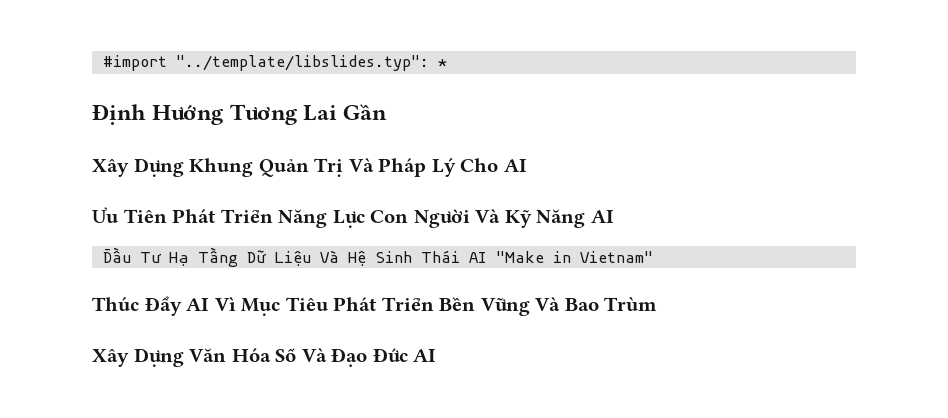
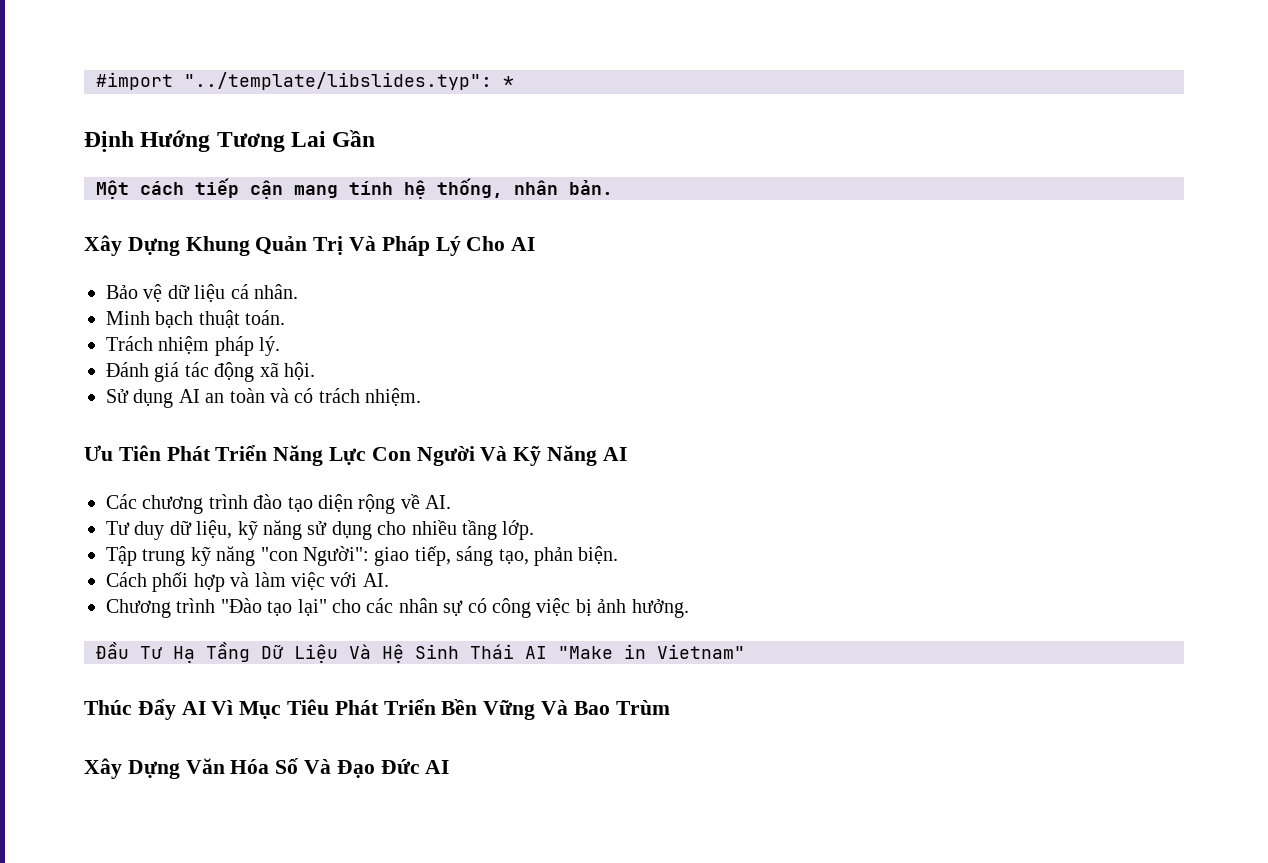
(388, 112) none -> [96,178,613,199] // Một cách tiếp cận mang tính hệ thống, nhân bản.
(527, 165) none -> [106,284,298,302] [106,310,286,328] [106,336,281,356] [106,362,315,382] [106,388,422,408] // Bảo vệ dữ liệu cá nhân. // Minh bạch thuật toán. // Trách nhiệm pháp lý. // Đánh giá tác động xã hội. // Sử dụng AI an toàn và có trách nhiệm.
(614, 216) none -> [106,494,452,514] [106,520,535,540] [106,546,619,566] [106,572,389,592] [106,598,689,618] // Các chương trình đào tạo diện rộng về AI. // Tư duy dữ liệu, kỹ năng sử dụng cho nhiều tầng lớp. // Tập trung kỹ năng "con Người": giao tiếp, sáng tạo, phản biện. // Cách phối hợp và làm việc với AI. // Chương trình "Đào tạo lại" cho các nhân sự có công việc bị ảnh hưởng.

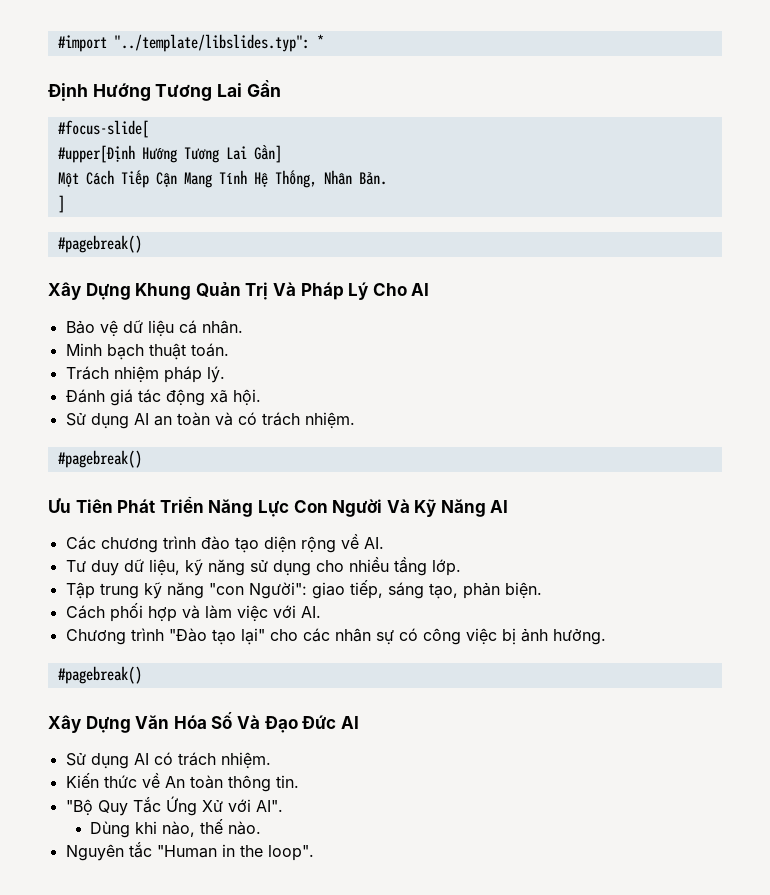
[96,178,613,199] Một cách tiếp cận mang tính hệ thống, nhân bản. -> [57,120,149,138] [57,145,282,163] [57,170,387,188] [57,195,65,213] [57,235,142,253] #focus-slide[ // #upper[Định Hướng Tương Lai Gần] // Một Cách Tiếp Cận Mang Tính Hệ Thống, Nhân Bản. // ] // #pagebreak()
(422, 397) none -> [57,450,142,468] // #pagebreak()
[96,642,745,663] [84,699,670,720] Đầu Tư Hạ Tầng Dữ Liệu Và Hệ Sinh Thái AI "Make in Vietnam" // Thúc Đẩy AI Vì Mục Tiêu Phát Triển Bền Vững Và Bao Trùm -> [57,666,142,684] #pagebreak()
(450, 767) none -> [65,752,271,769] [65,773,299,792] [65,796,283,816] [90,819,262,838] [65,842,314,861] // Sử dụng AI có trách nhiệm. // Kiến thức về An toàn thông tin. // "Bộ Quy Tắc Ứng Xử với AI". // Dùng khi nào, thế nào. // Nguyên tắc "Human in the loop".

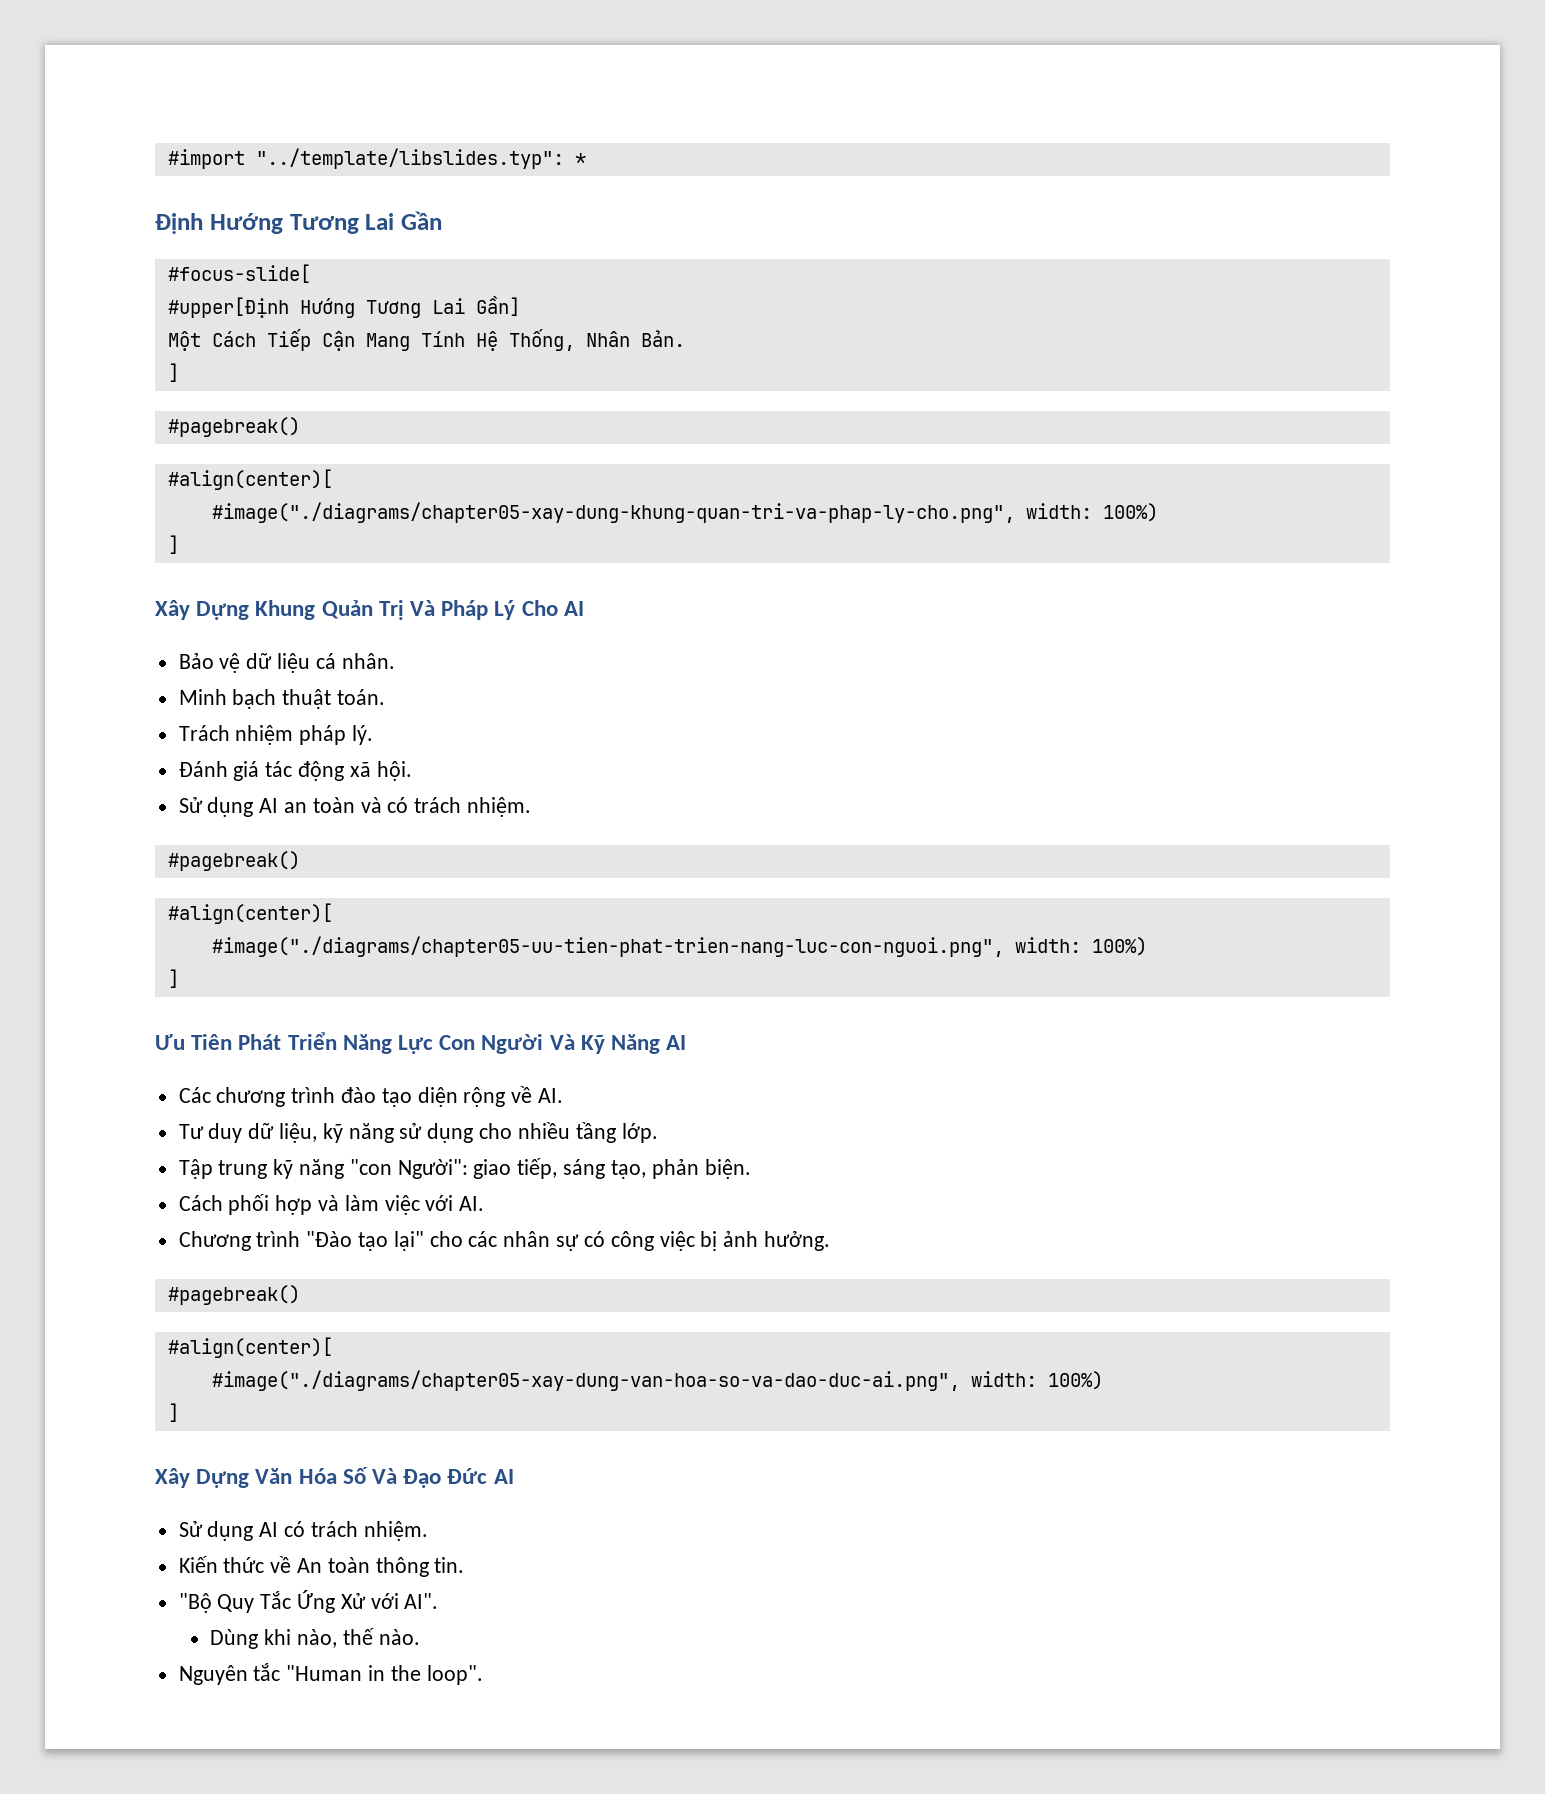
(142, 244) none -> [167,469,333,490] [211,502,1158,523] [167,535,179,554] // #align(center)[ // #image("./diagrams/chapter05-xay-dung-khung-quan-tri-va-phap-ly-cho.png", width: 100%) // ]
(142, 459) none -> [167,903,333,924] [211,936,1147,957] [167,969,179,988] // #align(center)[ // #image("./diagrams/chapter05-uu-tien-phat-trien-nang-luc-con-nguoi.png", width: 100%) // ]
(142, 675) none -> [167,1337,333,1358] [211,1370,1103,1391] [167,1403,179,1422] // #align(center)[ // #image("./diagrams/chapter05-xay-dung-van-hoa-so-va-dao-duc-ai.png", width: 100%) // ]

